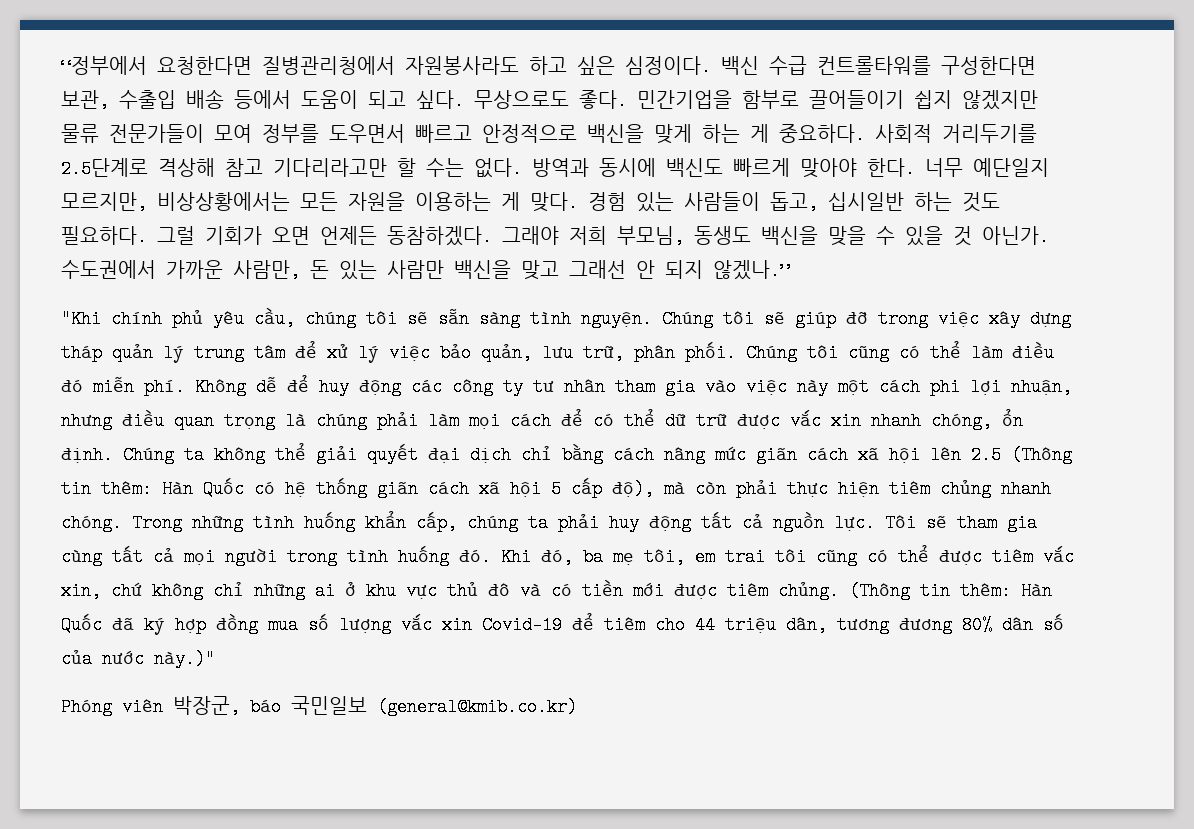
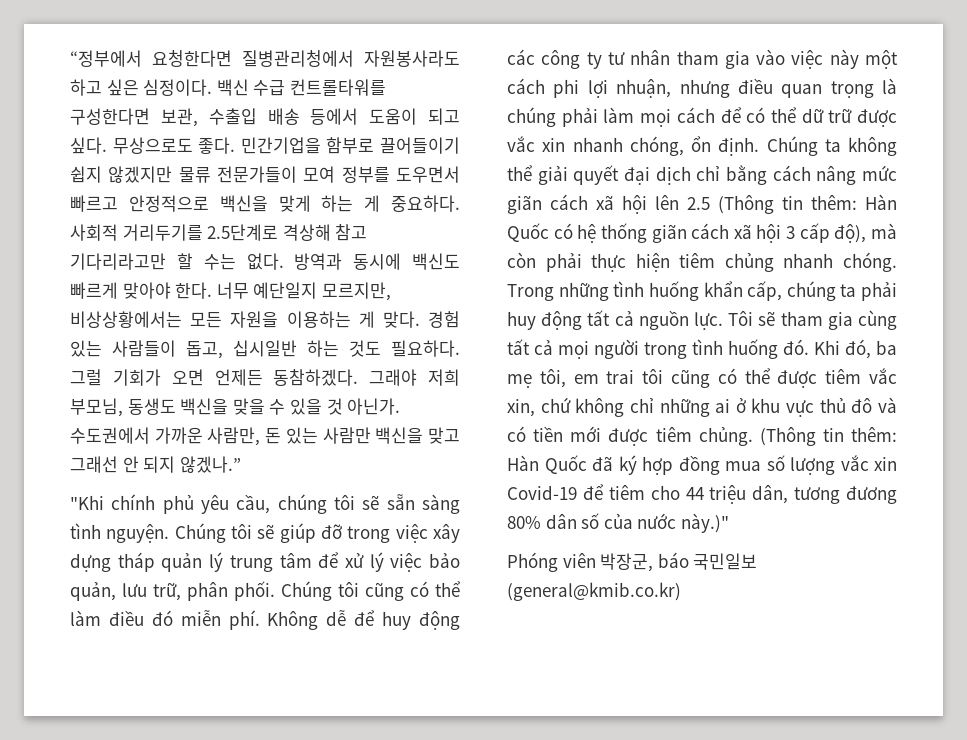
[551,480,561,498] 5 -> [786,226,796,239] 3

